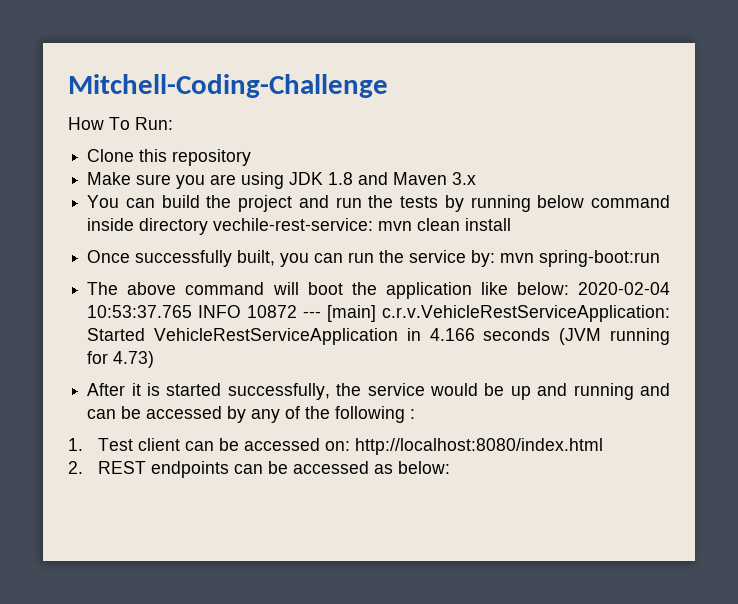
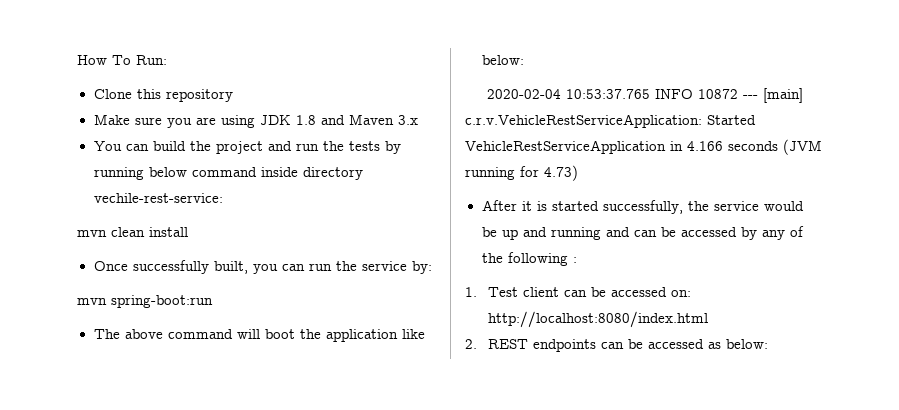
[68,74,388,98] Mitchell-Coding-Challenge // -> (77, 60) none
(374, 224) none -> (223, 198) //
(496, 258) none -> (432, 267) //
(569, 288) none -> (524, 60) //

